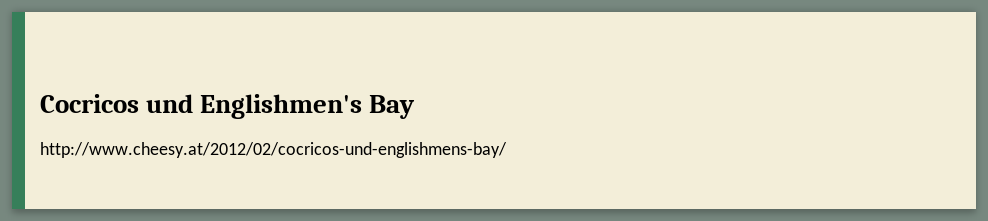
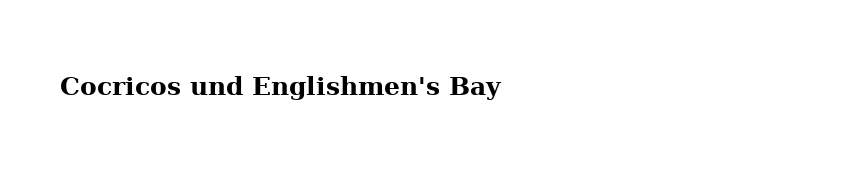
[40,142,507,158] // http://www.cheesy.at/2012/02/cocricos-und-englishmens-bay/ -> (502, 88) none

